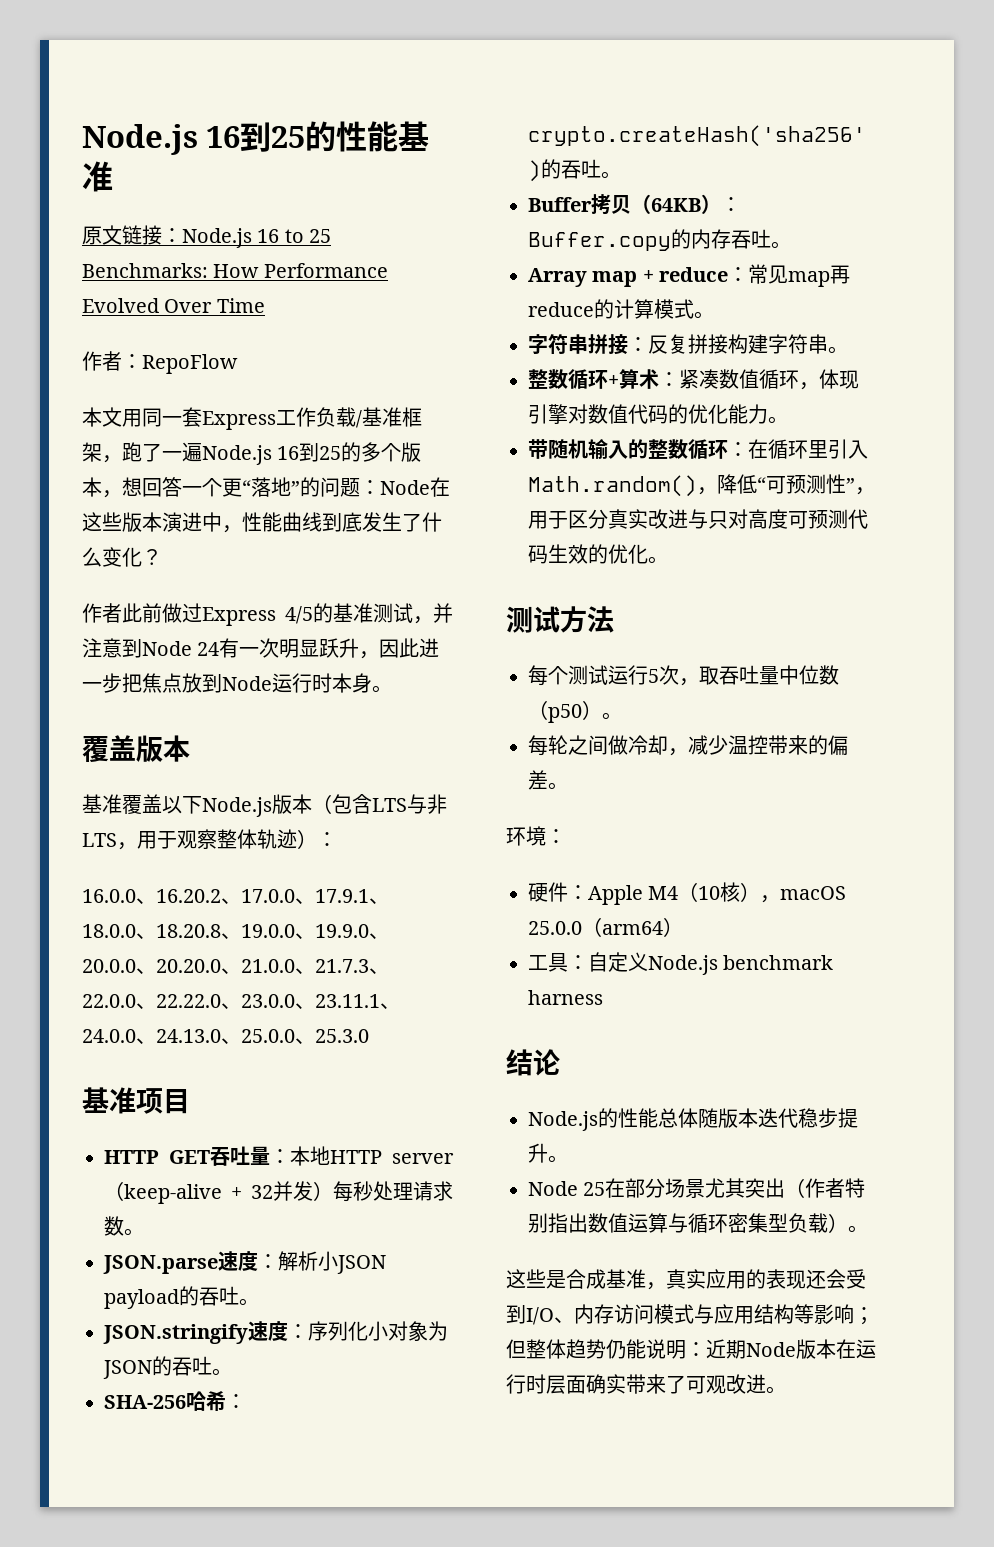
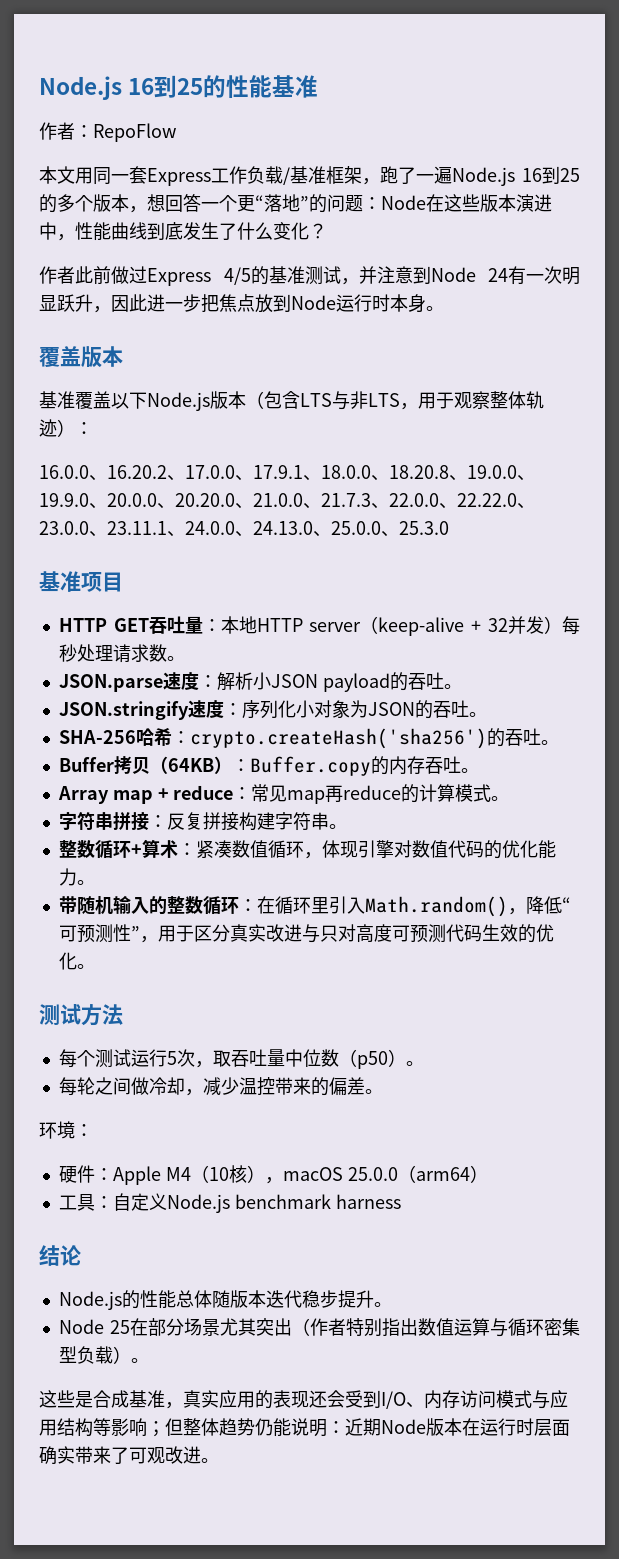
[82,225,332,248] [82,263,388,278] [82,298,265,313] // 原文链接：Node.js 16 to 25 Benchmarks: How Performance Evolved Over Time -> (319, 86) none

